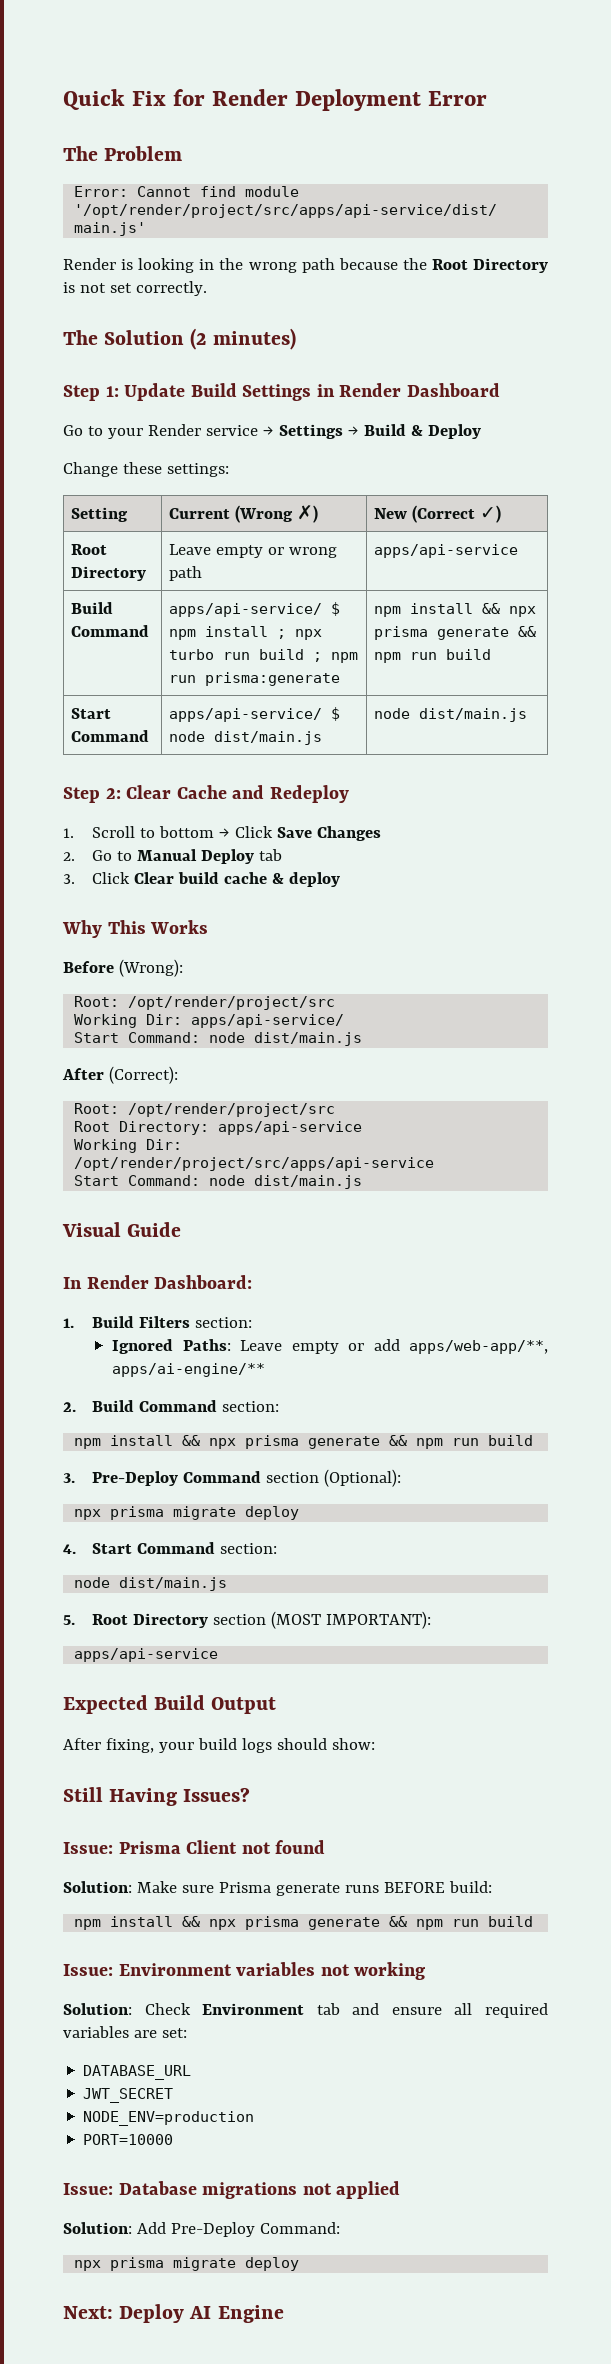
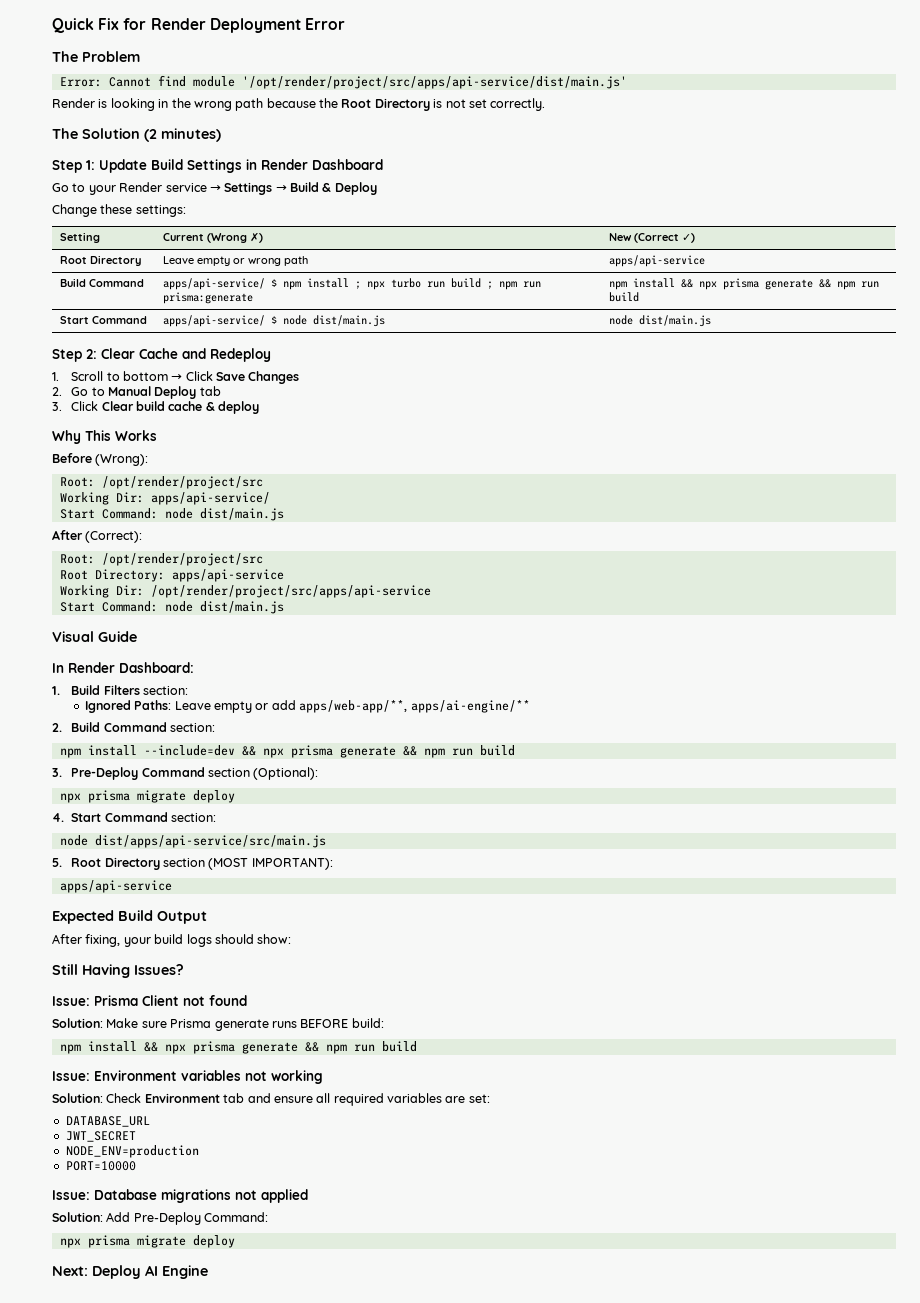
(174, 1440) none -> [143,745,235,756] --include=dev
[119,1577,228,1591] dist/main.js -> [94,835,326,848] dist/apps/api-service/src/main.js

